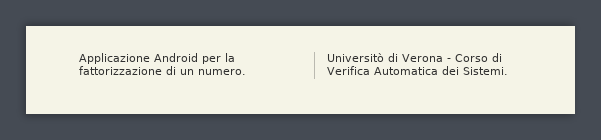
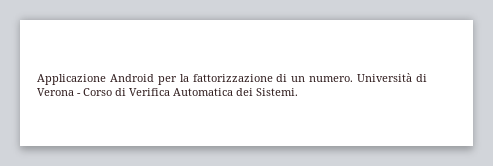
[327,53,384,62] Universitò -> [357,73,413,82] Università

